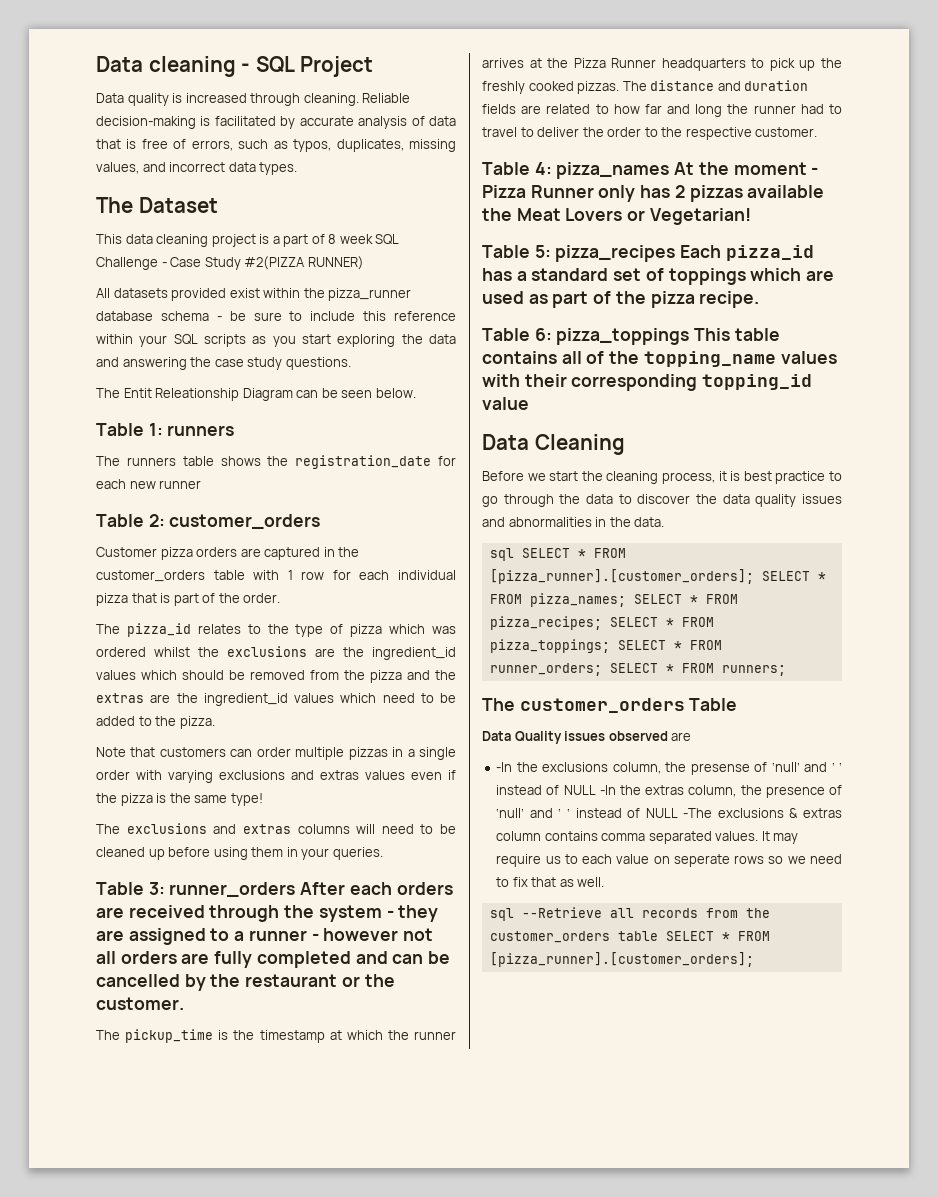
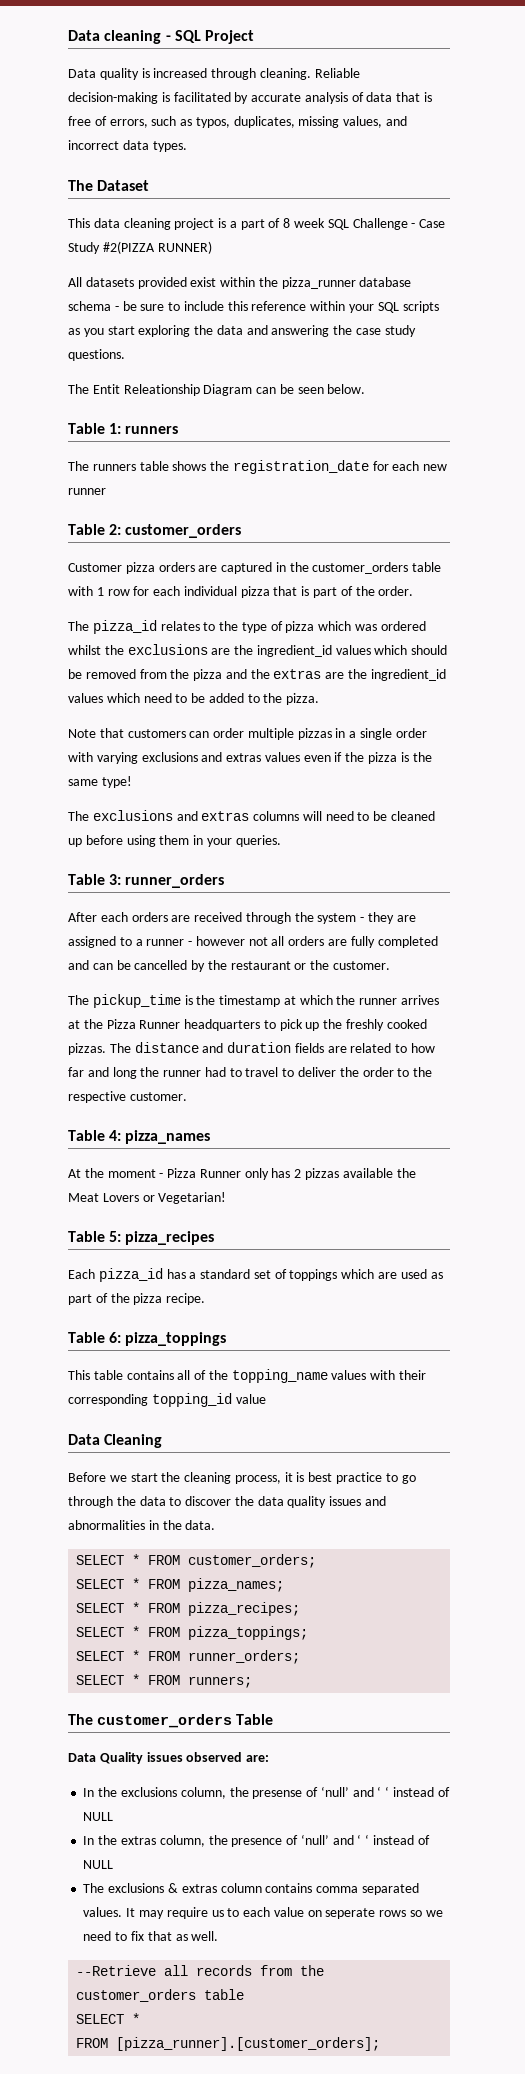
(296, 889) none -> (225, 881) //
(670, 170) none -> (211, 1137) //
(676, 253) none -> (215, 1238) //
(690, 336) none -> (227, 1339) //
[489,548,626,561] [489,569,754,584] sql SELECT * FROM [pizza_runner].[customer_orders]; -> [76,1554,317,1568] SELECT * FROM customer_orders; //
(626, 600) none -> (285, 1585) //
(602, 623) none -> (301, 1609) //
(610, 646) none -> (309, 1633) //
(602, 669) none -> (301, 1657) //
[671,732,692,741] [496,762,513,772] are // -In -> [246,1755,270,1762] [83,1788,95,1797] are: // In
[599,785,616,795] -In -> [83,1836,95,1845] // In
[683,808,713,818] -The -> [83,1883,105,1893] // The
[489,908,514,921] sql -> (219, 1936) none
[665,931,730,941] SELECT * -> [76,2013,141,2024] // SELECT * //

